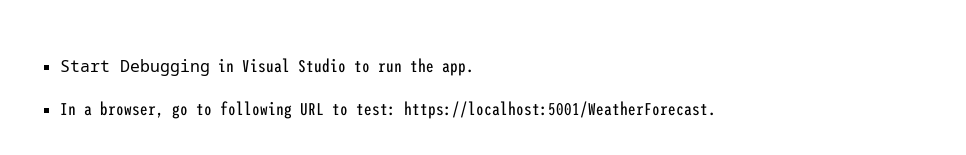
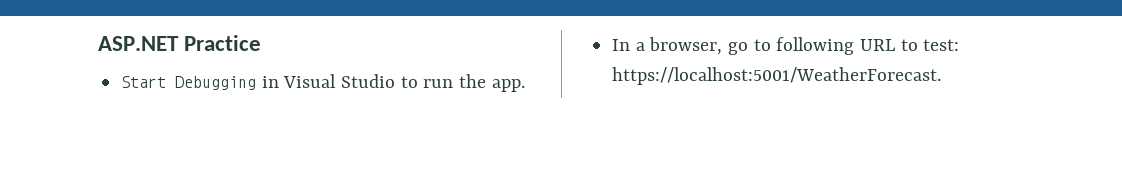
(59, 66) none -> [98,35,262,51] ASP.NET Practice //

